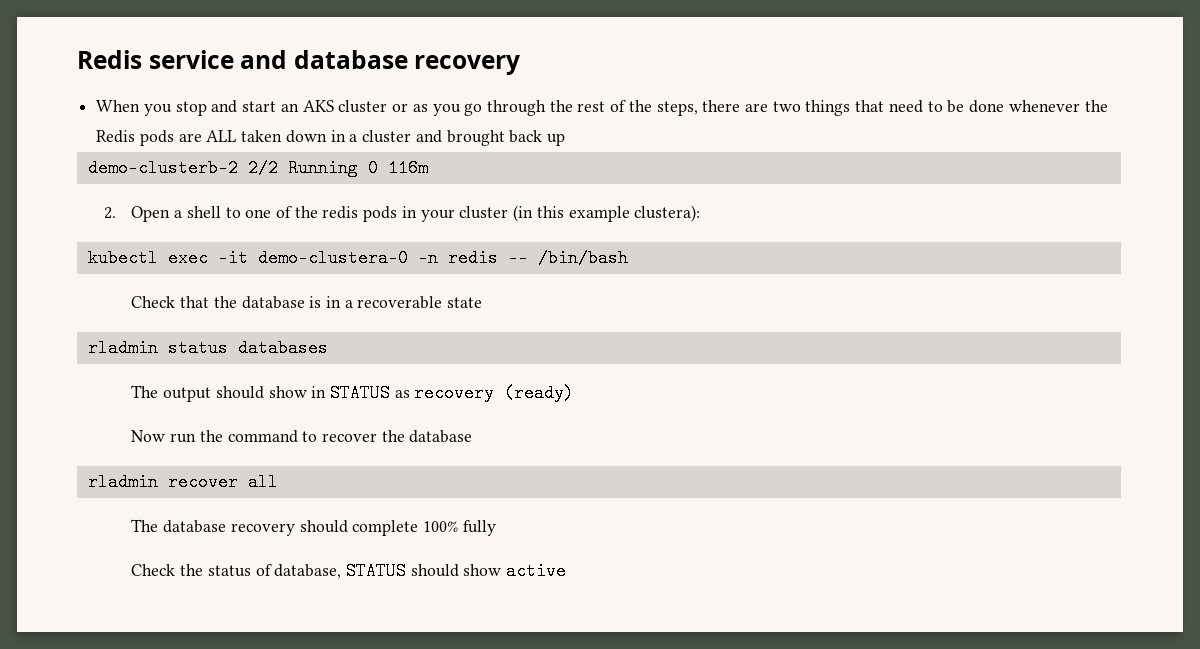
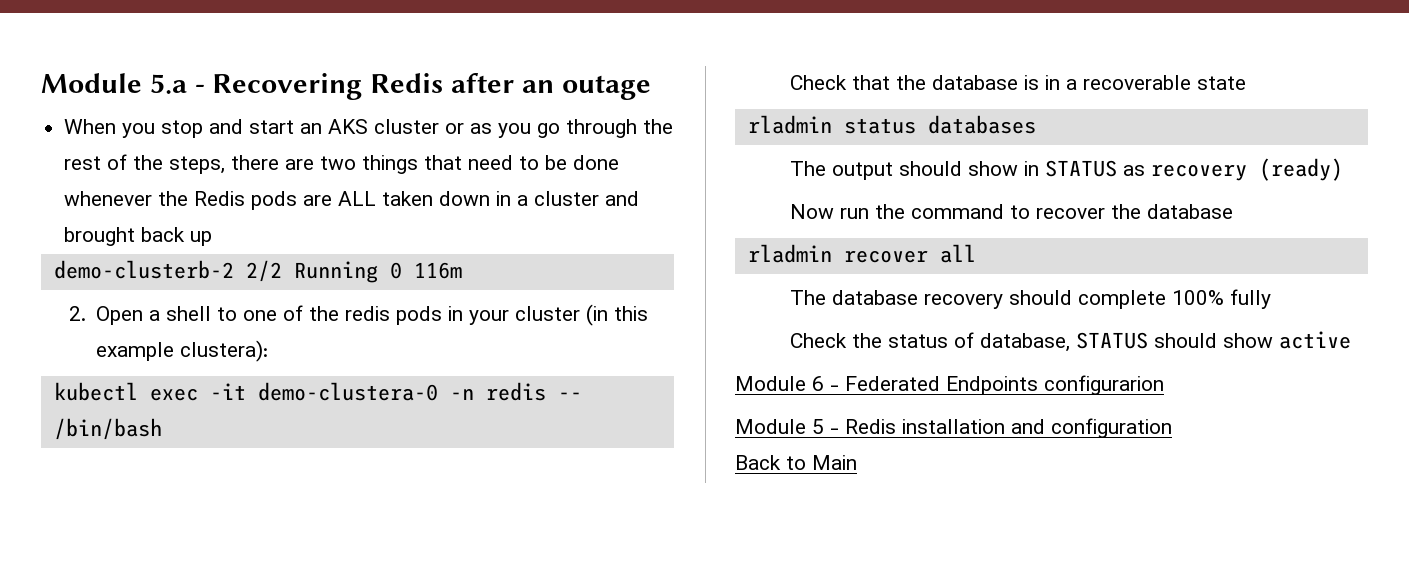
[77,50,521,75] Redis service and database recovery -> [41,73,651,100] Module 5.a - Recovering Redis after an outage
(567, 571) none -> [735,375,1164,395] [735,418,1172,438] [735,455,857,470] // Module 6 - Federated Endpoints configurarion // Module 5 - Redis installation and configuration // Back to Main

